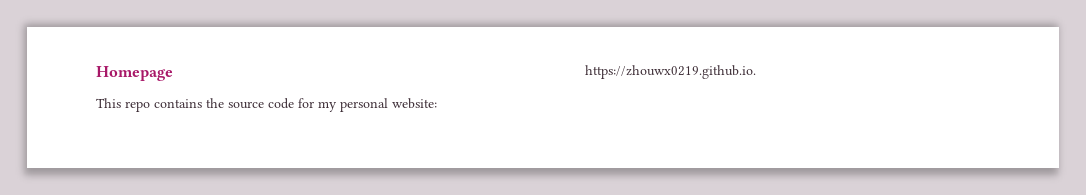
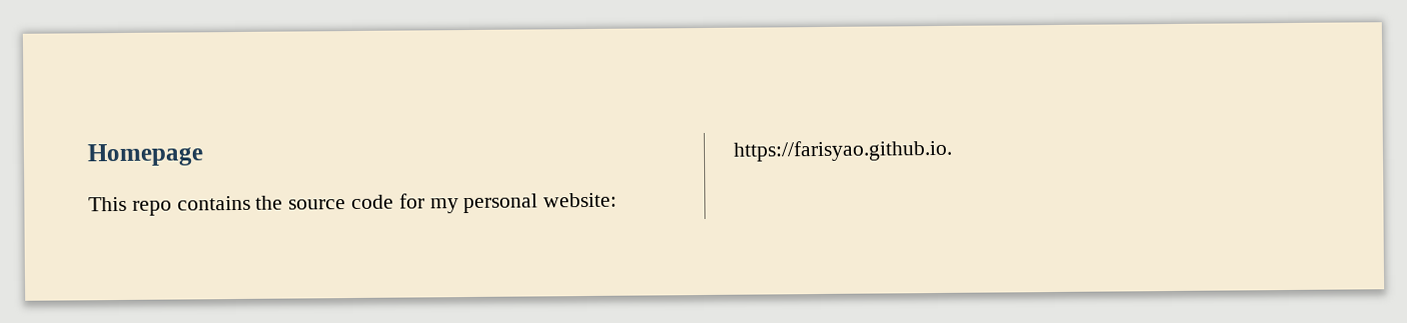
[585,65,756,79] https://zhouwx0219.github.io. -> [733,139,952,162] https://farisyao.github.io.

